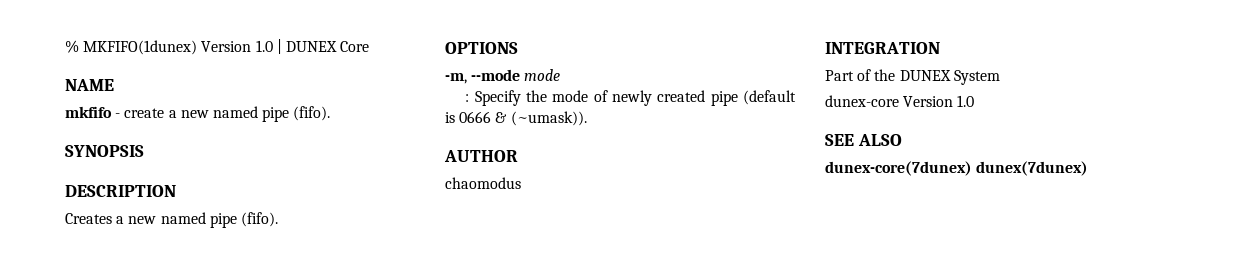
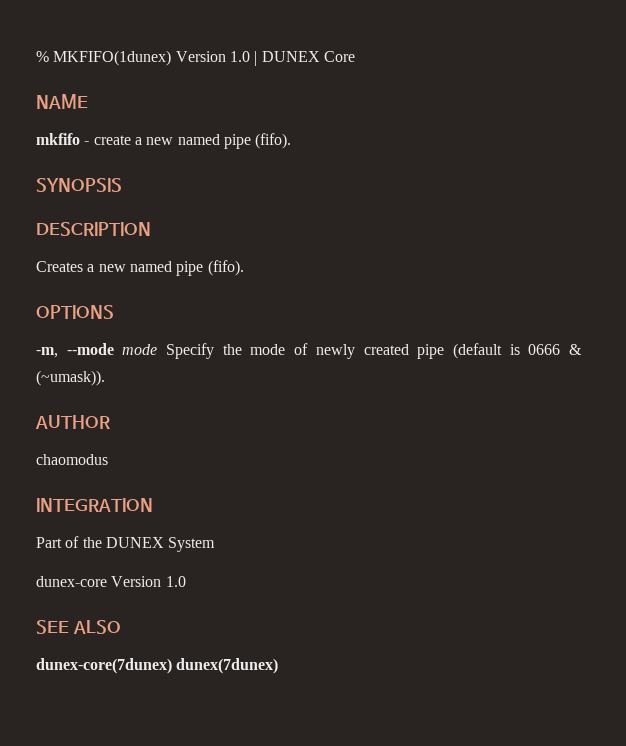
[465,94,470,102] // : -> (158, 349) none

